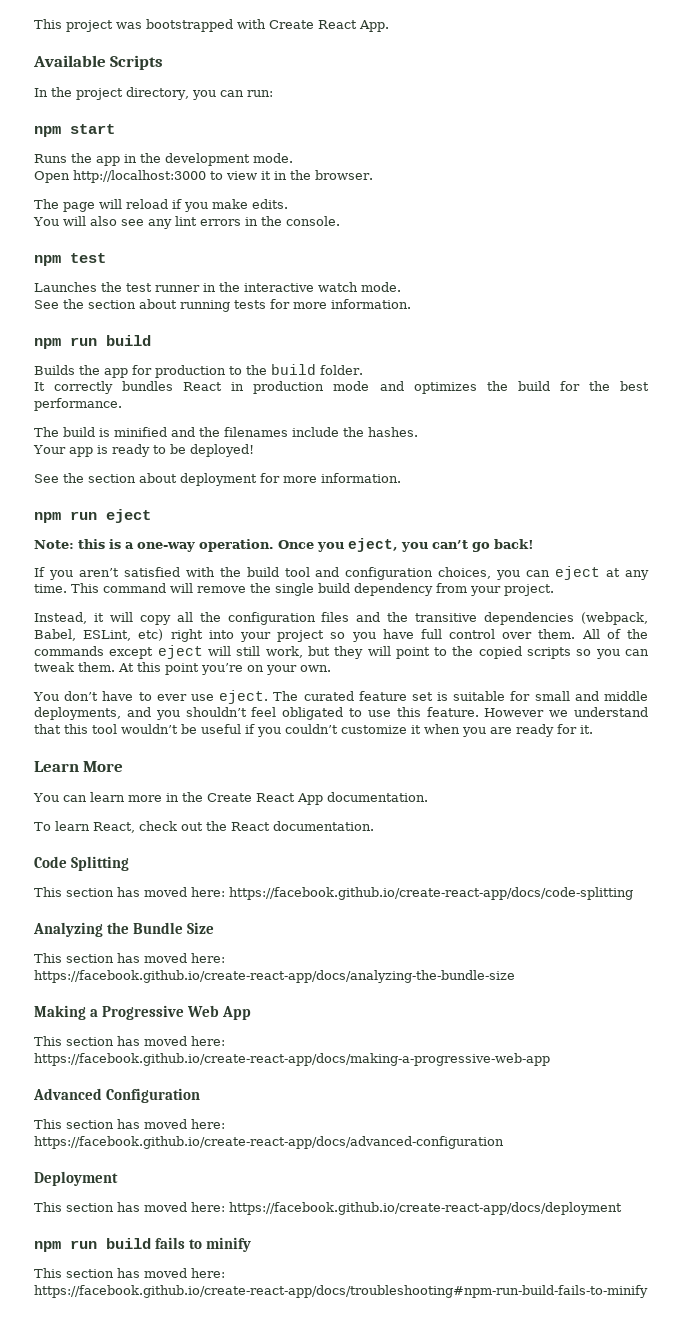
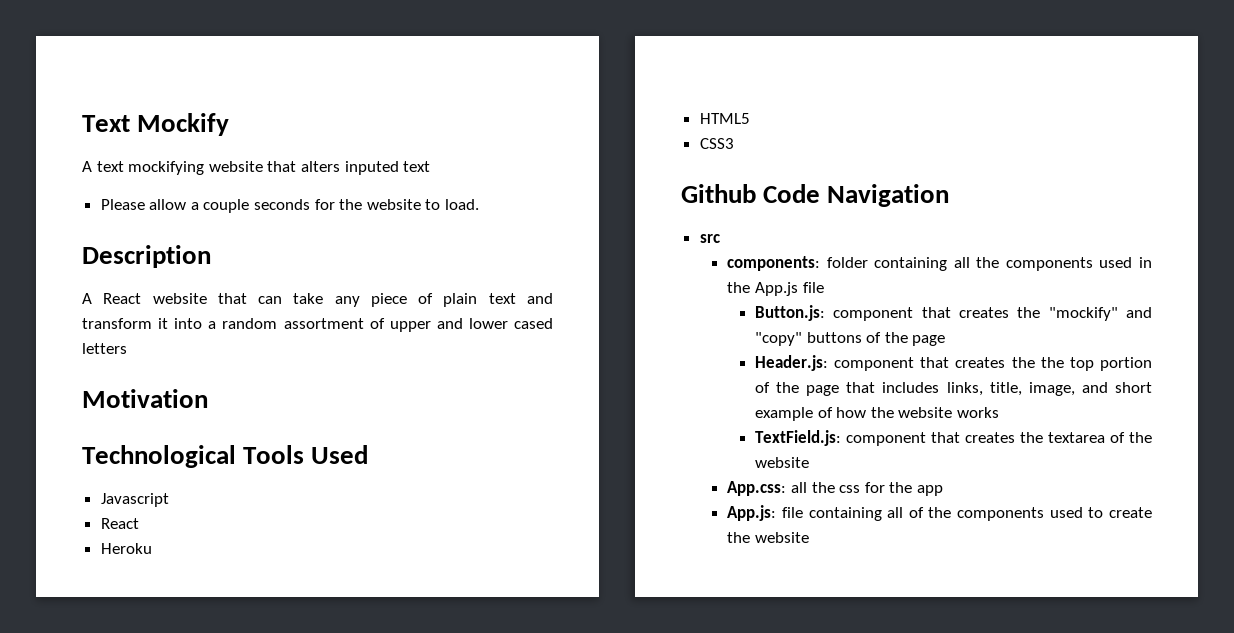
[34,19,389,32] [33,55,164,70] [34,87,273,100] [34,124,115,137] [34,153,293,166] [34,170,373,183] [34,199,288,212] [33,216,340,229] [34,253,106,266] [34,282,401,292] [34,299,411,312] [34,335,151,349] [34,364,363,378] [34,381,650,394] [34,398,122,411] [34,427,418,437] [33,444,254,457] [34,473,401,486] [34,509,151,523] [34,538,534,552] [34,566,649,580] [34,583,554,596] [34,612,649,625] [34,629,648,642] [34,645,649,659] [34,662,331,675] [33,690,648,704] [34,707,648,720] [34,724,593,737] [34,761,124,772] [33,792,428,805] [34,821,374,833] [34,856,130,871] [34,887,633,900] [33,922,215,937] [34,953,225,963] [34,970,515,983] [34,1005,252,1020] [34,1036,225,1046] [34,1053,550,1066] [33,1088,201,1103] [34,1119,225,1129] [34,1136,504,1149] [34,1171,118,1186] [34,1202,622,1215] [34,1237,252,1252] [34,1268,225,1278] [34,1285,648,1298] This project was bootstrapped with Create React App. // Available Scripts // In the project directory, you can run: // npm start // Runs the app in the development mode. // Open http://localhost:3000 to view it in the browser. // The page will reload if you make edits. // You will also see any lint errors in the console. // npm test // Launches the test runner in the interactive watch mode. // See the section about running tests for more information. // npm run build // Builds the app for production to the build folder. // It correctly bundles React in production mode and optimizes the build for the best performance. // The build is minified and the filenames include the hashes. // Your app is ready to be deployed! // See the section about deployment for more information. // npm run eject // Note: this is a one-way operation. Once you eject, you can’t go back! // If you aren’t satisfied with the build tool and configuration choices, you can eject at any time. This command will remove the single build dependency from your project. // Instead, it will copy all the configuration files and the transitive dependencies (webpack, Babel, ESLint, etc) right into your project so you have full control over them. All of the commands except eject will still work, but they will point to the copied scripts so you can tweak them. At this point you’re on your own. // You don’t have to ever use eject. The curated feature set is suitable for small and middle deployments, and you shouldn’t feel obligated to use this feature. However we understand that this tool wouldn’t be useful if you couldn’t customize it when you are ready for it. // Learn More // You can learn more in the Create React App documentation. // To learn React, check out the React documentation. // Code Splitting // This section has moved here: https://facebook.github.io/create-react-app/docs/code-splitting // Analyzing the Bundle Size // This section has moved here: https://facebook.github.io/create-react-app/docs/analyzing-the-bundle-size // Making a Progressive Web App // This section has moved here: https://facebook.github.io/create-react-app/docs/making-a-progressive-web-app // Advanced Configuration // This section has moved here: https://facebook.github.io/create-react-app/docs/advanced-configuration // Deployment // This section has moved here: https://facebook.github.io/create-react-app/docs/deployment // npm run build fails to minify // This section has moved here: https://facebook.github.io/create-react-app/docs/troubleshooting#npm-run-build-fails-to-minify -> [82,113,230,136] [82,161,431,175] [100,199,480,213] [82,245,211,268] [82,293,553,307] [82,318,554,332] [82,343,127,354] [82,389,208,408] [82,445,369,468] [100,493,169,507] [100,518,139,529] [100,543,152,554] [699,113,750,124] [699,138,734,149] [681,184,950,207] [699,234,720,243] [727,256,1152,271] [727,282,824,296] [754,305,1152,321] [754,332,946,346] [754,355,1152,371] [754,382,1152,396] [754,407,999,421] [754,430,1152,446] [754,457,809,468] [727,481,943,496] [727,505,1152,521] [727,532,809,543] Text Mockify // A text mockifying website that alters inputed text // Please allow a couple seconds for the website to load. // Description // A React website that can take any piece of plain text and transform it into a random assortment of upper and lower cased letters // Motivation // Technological Tools Used // Javascript // React // Heroku // HTML5 // CSS3 // Github Code Navigation // src // components: folder containing all the components used in the App.js file // Button.js: component that creates the "mockify" and "copy" buttons of the page // Header.js: component that creates the the top portion of the page that includes links, title, image, and short example of how the website works // TextField.js: component that creates the textarea of the website // App.css: all the css for the app // App.js: file containing all of the components used to create the website

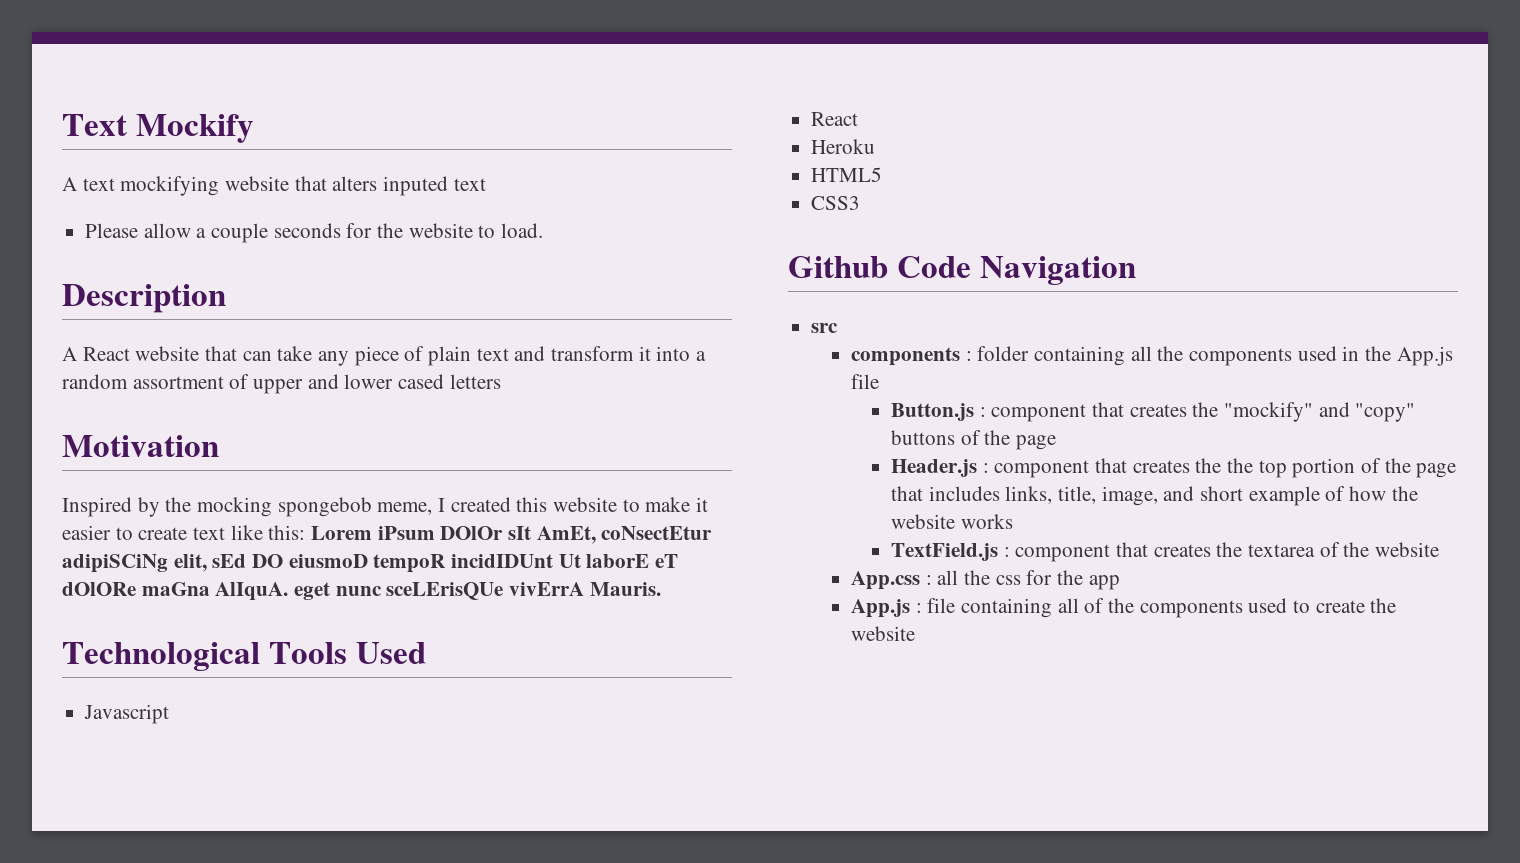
(208, 398) none -> [62,497,709,517] [62,525,713,544] [62,554,679,573] [62,582,661,601] // Inspired by the mocking spongebob meme, I created this website to make it easier to create text like this: Lorem iPsum DOlOr sIt AmEt, coNsectEtur adipiSCiNg elit, sEd DO eiusmoD tempoR incidIDUnt Ut laborE eT dOlORe maGna AlIquA. eget nunc sceLErisQUe vivErrA Mauris.
[727,256,821,271] components: -> [850,347,972,366] components :
[754,305,825,321] Button.js: -> [890,403,986,421] Button.js :
[754,355,828,371] Header.js: -> [890,459,989,477] Header.js :
[754,430,841,446] TextField.js: -> [890,543,1010,561] TextField.js :
[727,481,787,496] App.css: -> [850,571,932,590] App.css :
[727,505,777,521] App.js: -> [850,599,922,618] App.js :

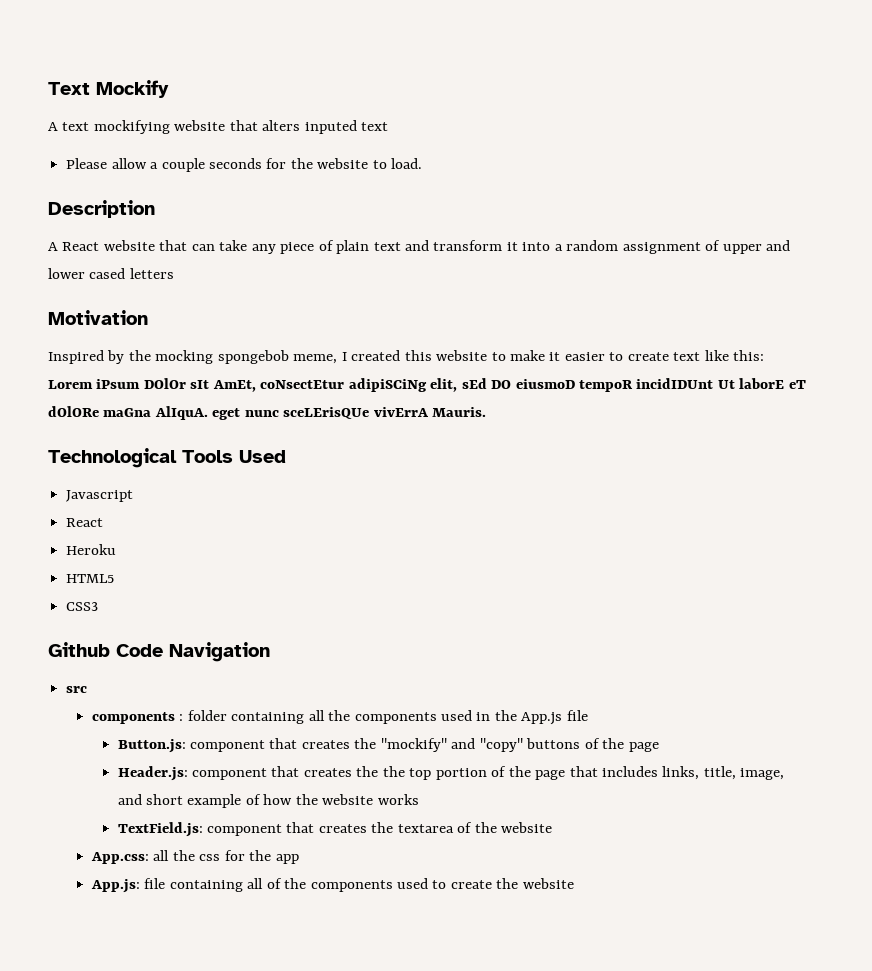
[132,376,224,389] assortment -> [622,242,701,254] assignment
[890,403,986,421] Button.js : -> [117,739,186,753] Button.js:
[890,459,989,477] Header.js : -> [117,766,188,781] Header.js:
[890,543,1010,561] TextField.js : -> [117,822,203,837] TextField.js:
[850,571,932,590] App.css : -> [90,852,149,864] App.css:
[850,599,922,618] App.js : -> [90,879,140,893] App.js:

